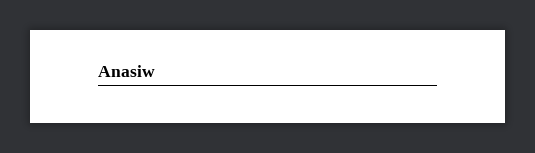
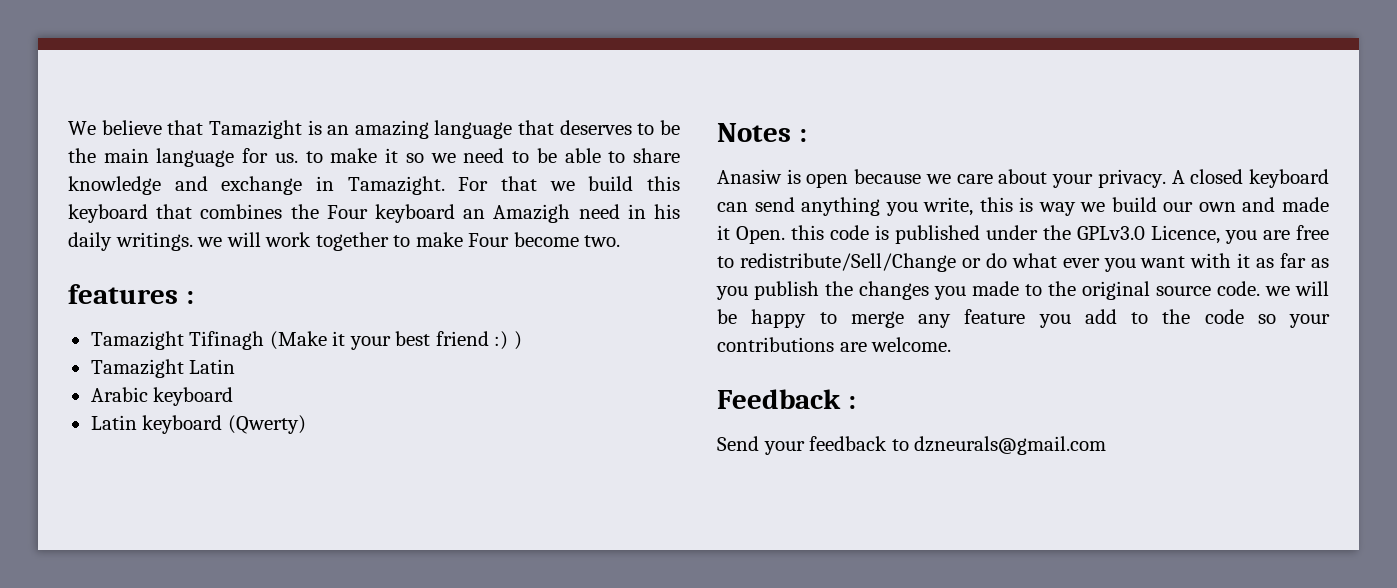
[98,65,155,77] Anasiw -> [68,120,680,139] [68,148,681,167] [68,176,681,195] [68,204,680,223] [68,232,621,251] [68,284,194,304] [90,331,522,350] [90,359,236,378] [90,387,234,406] [90,415,306,434] [717,123,807,142] [717,169,1329,188] [717,197,1329,216] [717,225,1329,244] [717,253,1329,272] [716,281,1329,300] [717,309,1330,328] [717,337,952,352] [717,389,856,409] [717,436,1107,455] We believe that Tamazight is an amazing language that deserves to be the main language for us. to make it so we need to be able to share knowledge and exchange in Tamazight. For that we build this keyboard that combines the Four keyboard an Amazigh need in his daily writings. we will work together to make Four become two. // features : // Tamazight Tifinagh (Make it your best friend :) ) // Tamazight Latin // Arabic keyboard // Latin keyboard (Qwerty) // Notes : // Anasiw is open because we care about your privacy. A closed keyboard can send anything you write, this is way we build our own and made it Open. this code is published under the GPLv3.0 Licence, you are free to redistribute/Sell/Change or do what ever you want with it as far as you publish the changes you made to the original source code. we will be happy to merge any feature you add to the code so your contributions are welcome. // Feedback : // Send your feedback to dzneurals@gmail.com

